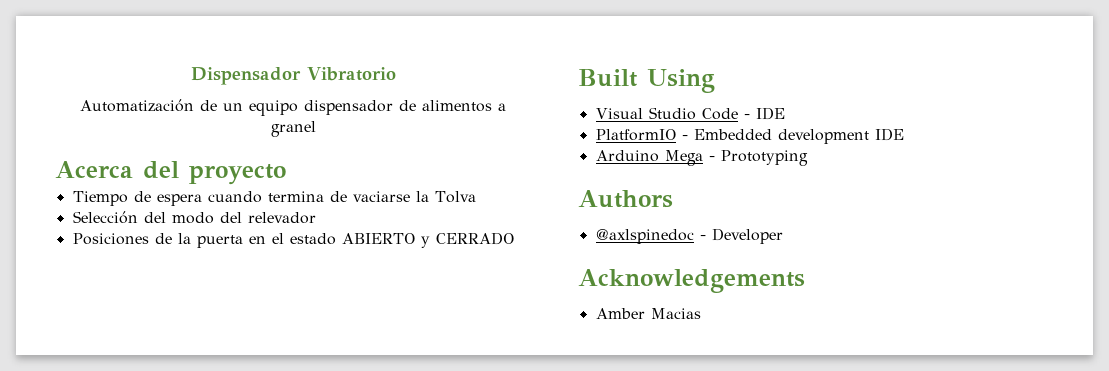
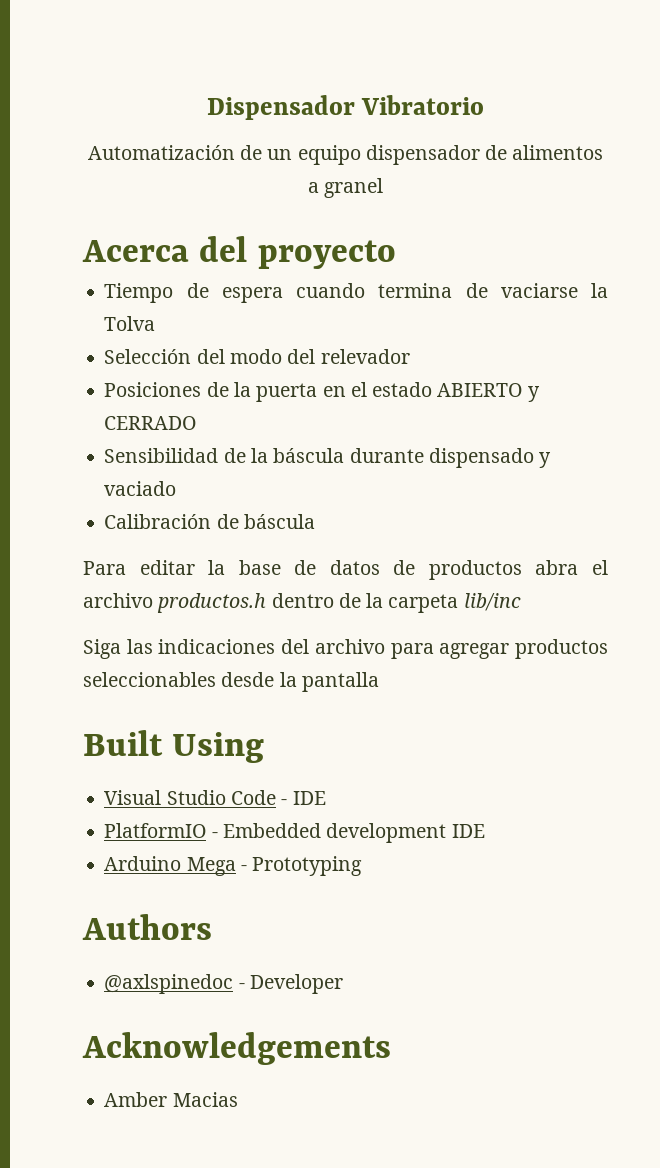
(514, 238) none -> [104,448,552,468] [104,481,177,496] [104,514,315,529] [83,560,608,580] [83,593,521,613] [83,639,608,659] [83,672,379,692] // Sensibilidad de la báscula durante dispensado y vaciado // Calibración de báscula // Para editar la base de datos de productos abra el archivo productos.h dentro de la carpeta lib/inc // Siga las indicaciones del archivo para agregar productos seleccionables desde la pantalla

